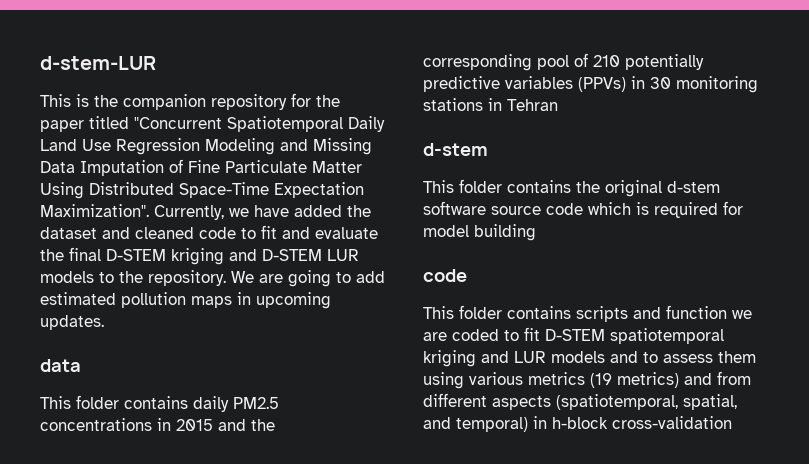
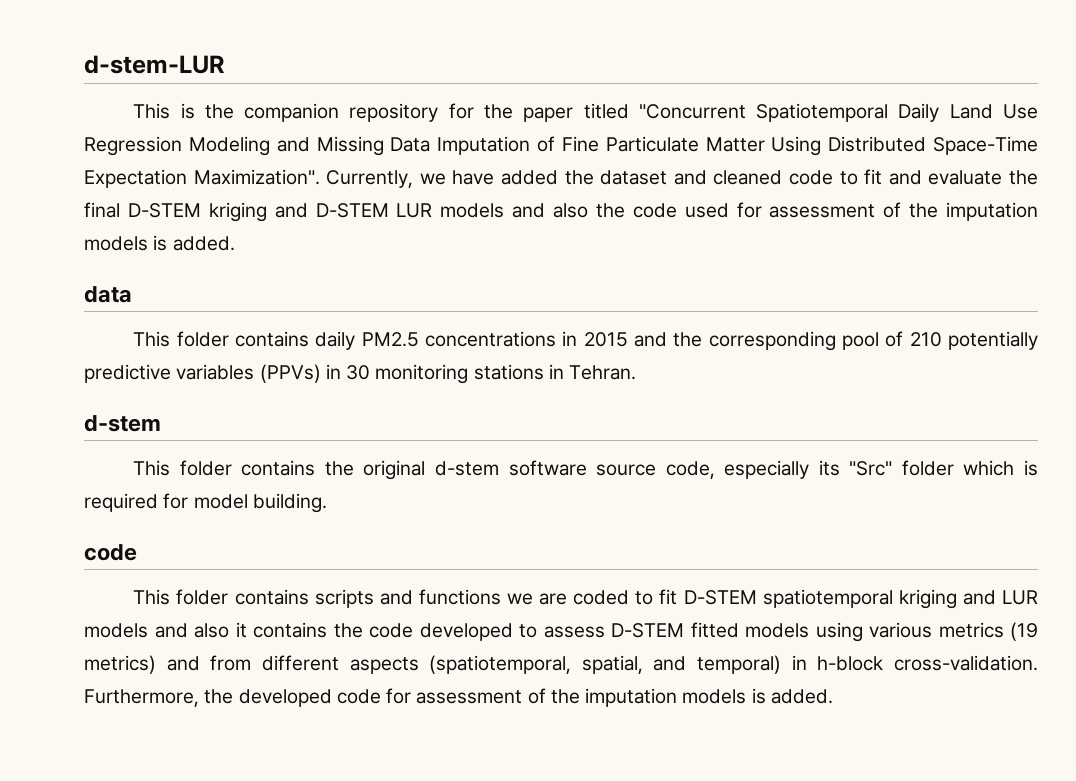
[99,270,385,287] [40,292,331,309] [40,315,104,330] to the repository. We are going to add estimated pollution maps in upcoming updates. -> [512,202,1038,221] [84,235,235,251] and also the code used for assessment of the imputation models is added.
[507,99,558,111] Tehran -> [569,365,637,380] Tehran.
[546,203,583,215] code -> [665,460,954,479] code, especially its "Src" folder
[474,224,536,241] building -> [252,493,327,513] building.
[666,305,727,319] function -> [418,589,501,605] functions
[643,351,756,363] to assess them -> [194,622,809,641] also it contains the code developed to assess D-STEM fitted models
[612,416,732,429] cross-validation -> [893,655,1038,671] [84,688,833,707] cross-validation. Furthermore, the developed code for assessment of the imputation models is added.

